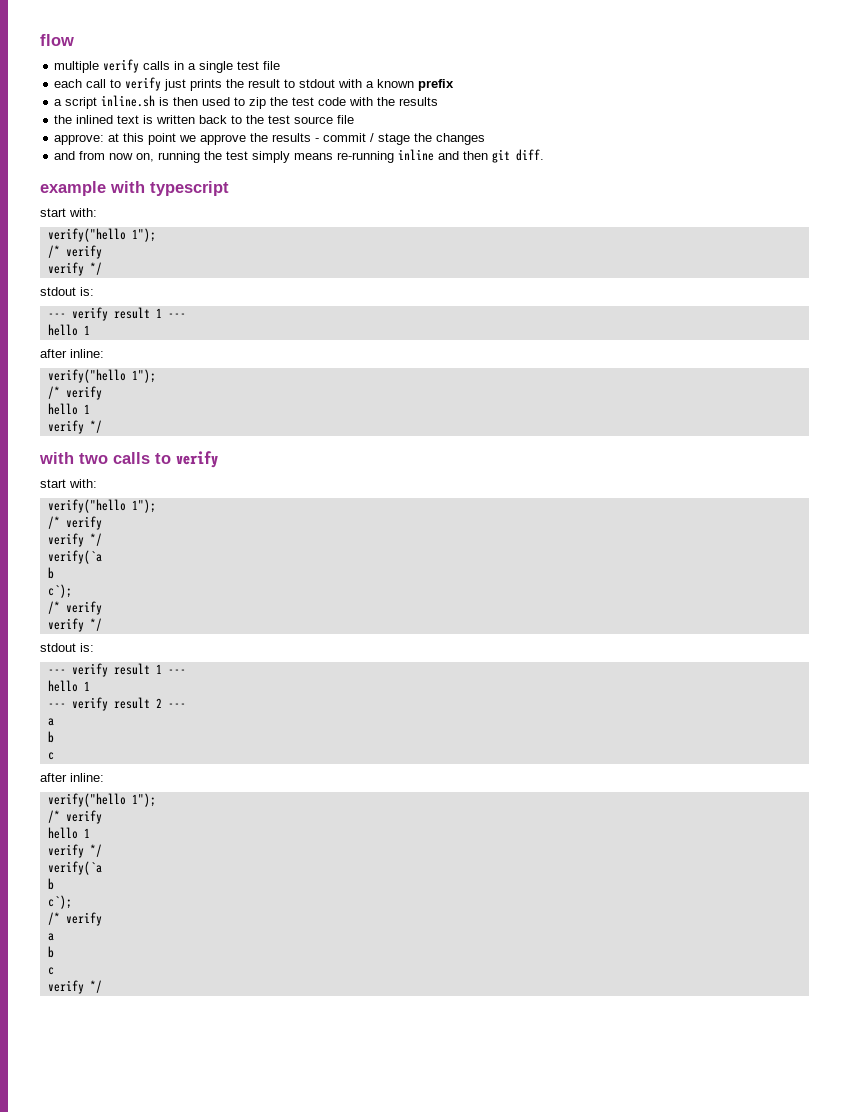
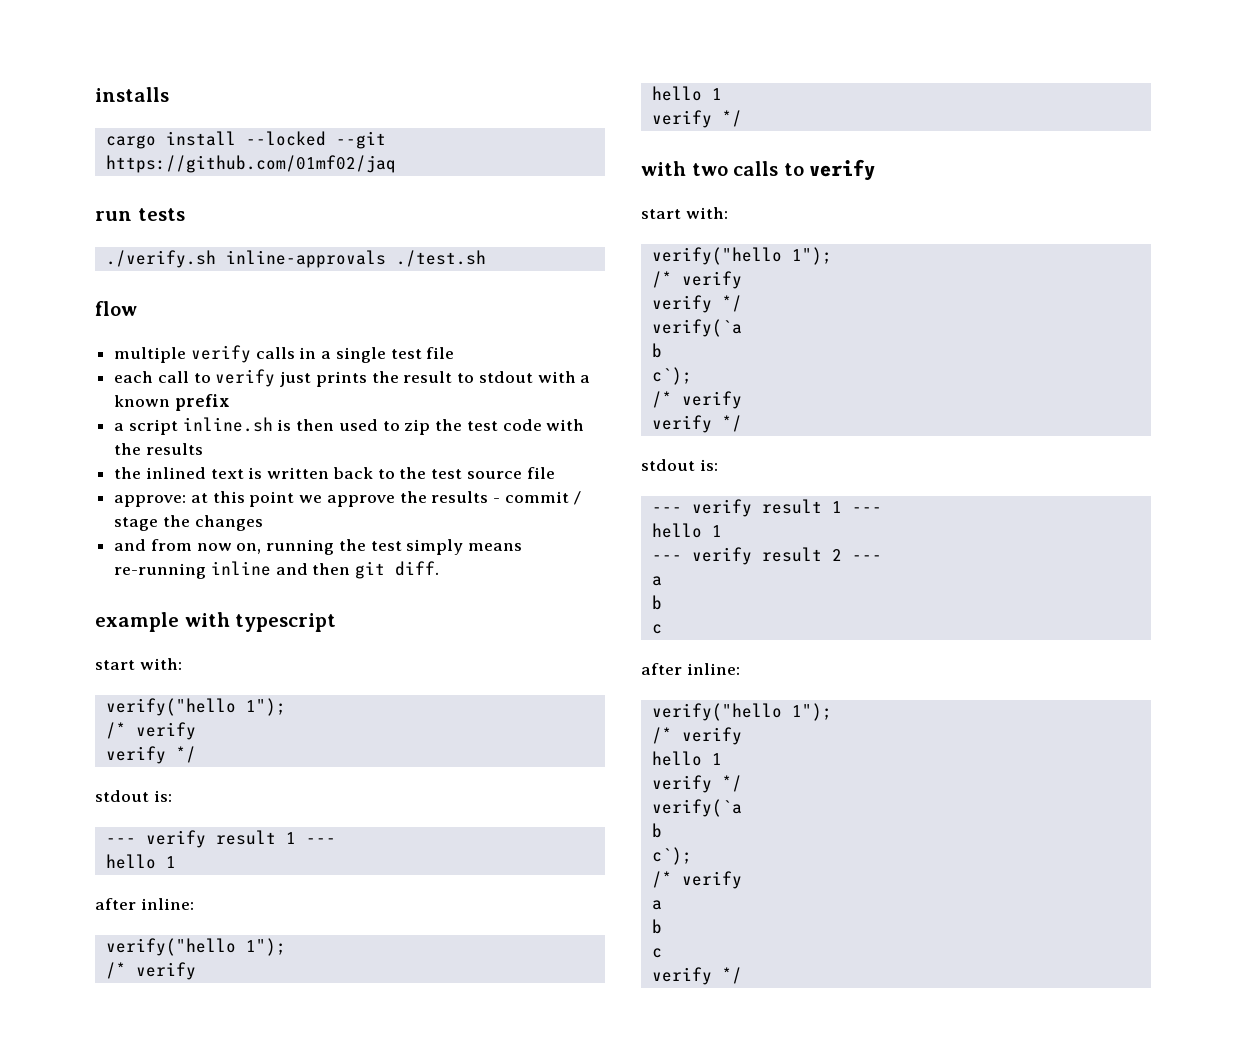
(40, 40) none -> [95,87,169,102] [105,131,386,149] [105,155,396,173] [95,208,185,221] [105,250,486,268] installs // cargo install --locked --git https://github.com/01mf02/jaq // run tests // ./verify.sh inline-approvals ./test.sh //

